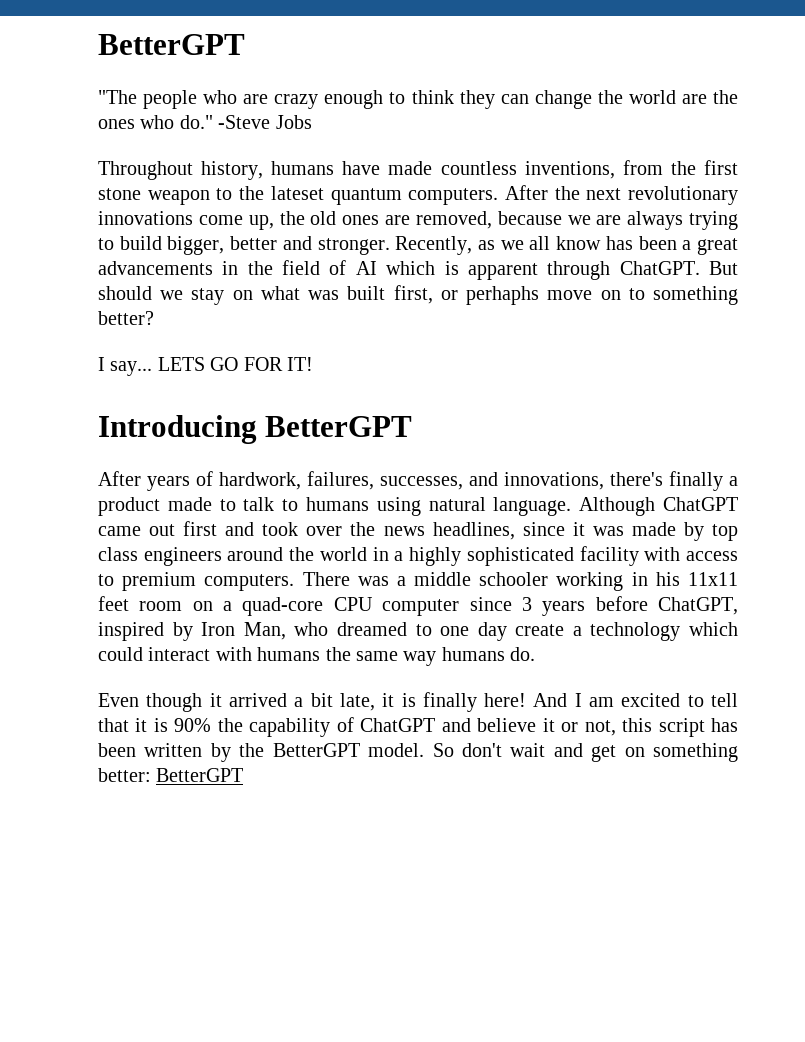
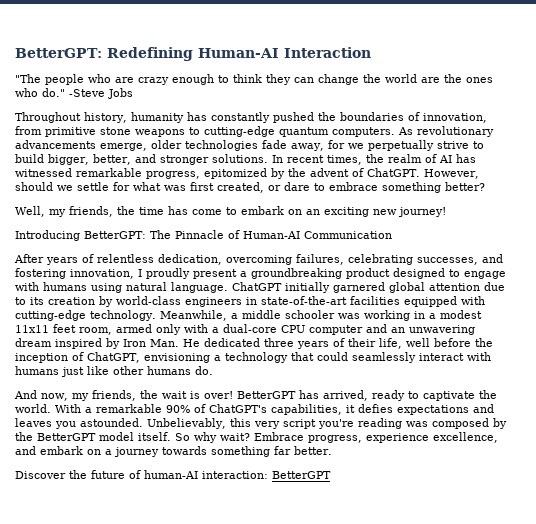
[98,34,245,55] BetterGPT -> [15,47,371,61] BetterGPT: Redefining Human-AI Interaction
[271,160,738,179] [98,185,738,205] [98,211,738,230] [98,236,738,255] [98,260,739,280] [98,285,738,305] [98,311,154,325] [98,357,313,376] [98,415,413,444] [98,471,738,491] [98,497,738,516] [98,521,738,541] [98,546,739,566] [98,572,389,591] humans have made countless inventions, from the first stone weapon to the lateset quantum computers. After the next revolutionary innovations come up, the old ones are removed, because we are always trying to build bigger, better and stronger. Recently, as we all know has been a great advancements in the field of AI which is apparent through ChatGPT. But should we stay on what was built first, or perhaphs move on to something better? // I say... LETS GO FOR IT! // Introducing BetterGPT // After years of hardwork, failures, successes, and innovations, there's finally a product made to talk to humans using natural language. Although ChatGPT came out first and took over the news headlines, since it was made by top class engineers around the world in a highly sophisticated facility with access to premium computers. There was -> [130,112,487,123] [15,126,494,137] [15,140,484,151] [15,154,476,165] [15,168,479,179] [15,182,485,193] [15,206,446,217] [15,230,392,241] [14,254,503,265] [15,268,506,279] [15,282,505,293] [15,296,485,307] [15,310,227,321] humanity has constantly pushed the boundaries of innovation, from primitive stone weapons to cutting-edge quantum computers. As revolutionary advancements emerge, older technologies fade away, for we perpetually strive to build bigger, better, and stronger solutions. In recent times, the realm of AI has witnessed remarkable progress, epitomized by the advent of ChatGPT. However, should we settle for what was first created, or dare to embrace something better? // Well, my friends, the time has come to embark on an exciting new journey! // Introducing BetterGPT: The Pinnacle of Human-AI Communication // After years of relentless dedication, overcoming failures, celebrating successes, and fostering innovation, I proudly present a groundbreaking product designed to engage with humans using natural language. ChatGPT initially garnered global attention due to its creation by world-class engineers in state-of-the-art facilities equipped with cutting-edge technology. Meanwhile,
(549, 579) none -> [337,313,360,319] was
[655,572,738,586] [98,596,739,616] [98,622,738,641] [98,647,536,666] [98,692,738,712] [98,717,738,737] [98,743,738,762] [98,768,151,782] his 11x11 feet room on a quad-core CPU computer since 3 years before ChatGPT, inspired by Iron Man, who dreamed to one day create a technology which could interact with humans the same way humans do. // Even though it arrived a bit late, it is finally here! And I am excited to tell that it is 90% the capability of ChatGPT and believe it or not, this script has been written by the BetterGPT model. So don't wait and get on something better: -> [428,310,482,319] [15,324,475,335] [15,338,493,349] [15,352,491,363] [15,366,213,377] [14,390,497,401] [15,404,494,415] [15,418,507,429] [15,432,498,443] [15,446,332,457] [15,470,268,479] a modest 11x11 feet room, armed only with a dual-core CPU computer and an unwavering dream inspired by Iron Man. He dedicated three years of their life, well before the inception of ChatGPT, envisioning a technology that could seamlessly interact with humans just like other humans do. // And now, my friends, the wait is over! BetterGPT has arrived, ready to captivate the world. With a remarkable 90% of ChatGPT's capabilities, it defies expectations and leaves you astounded. Unbelievably, this very script you're reading was composed by the BetterGPT model itself. So why wait? Embrace progress, experience excellence, and embark on a journey towards something far better. // Discover the future of human-AI interaction:

